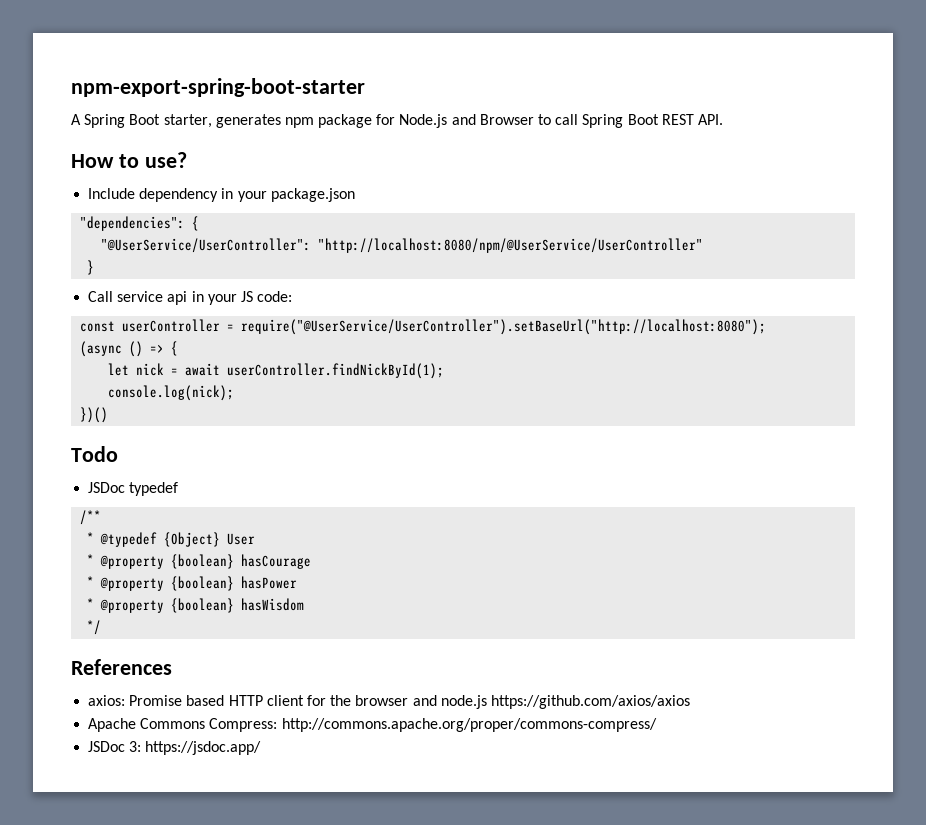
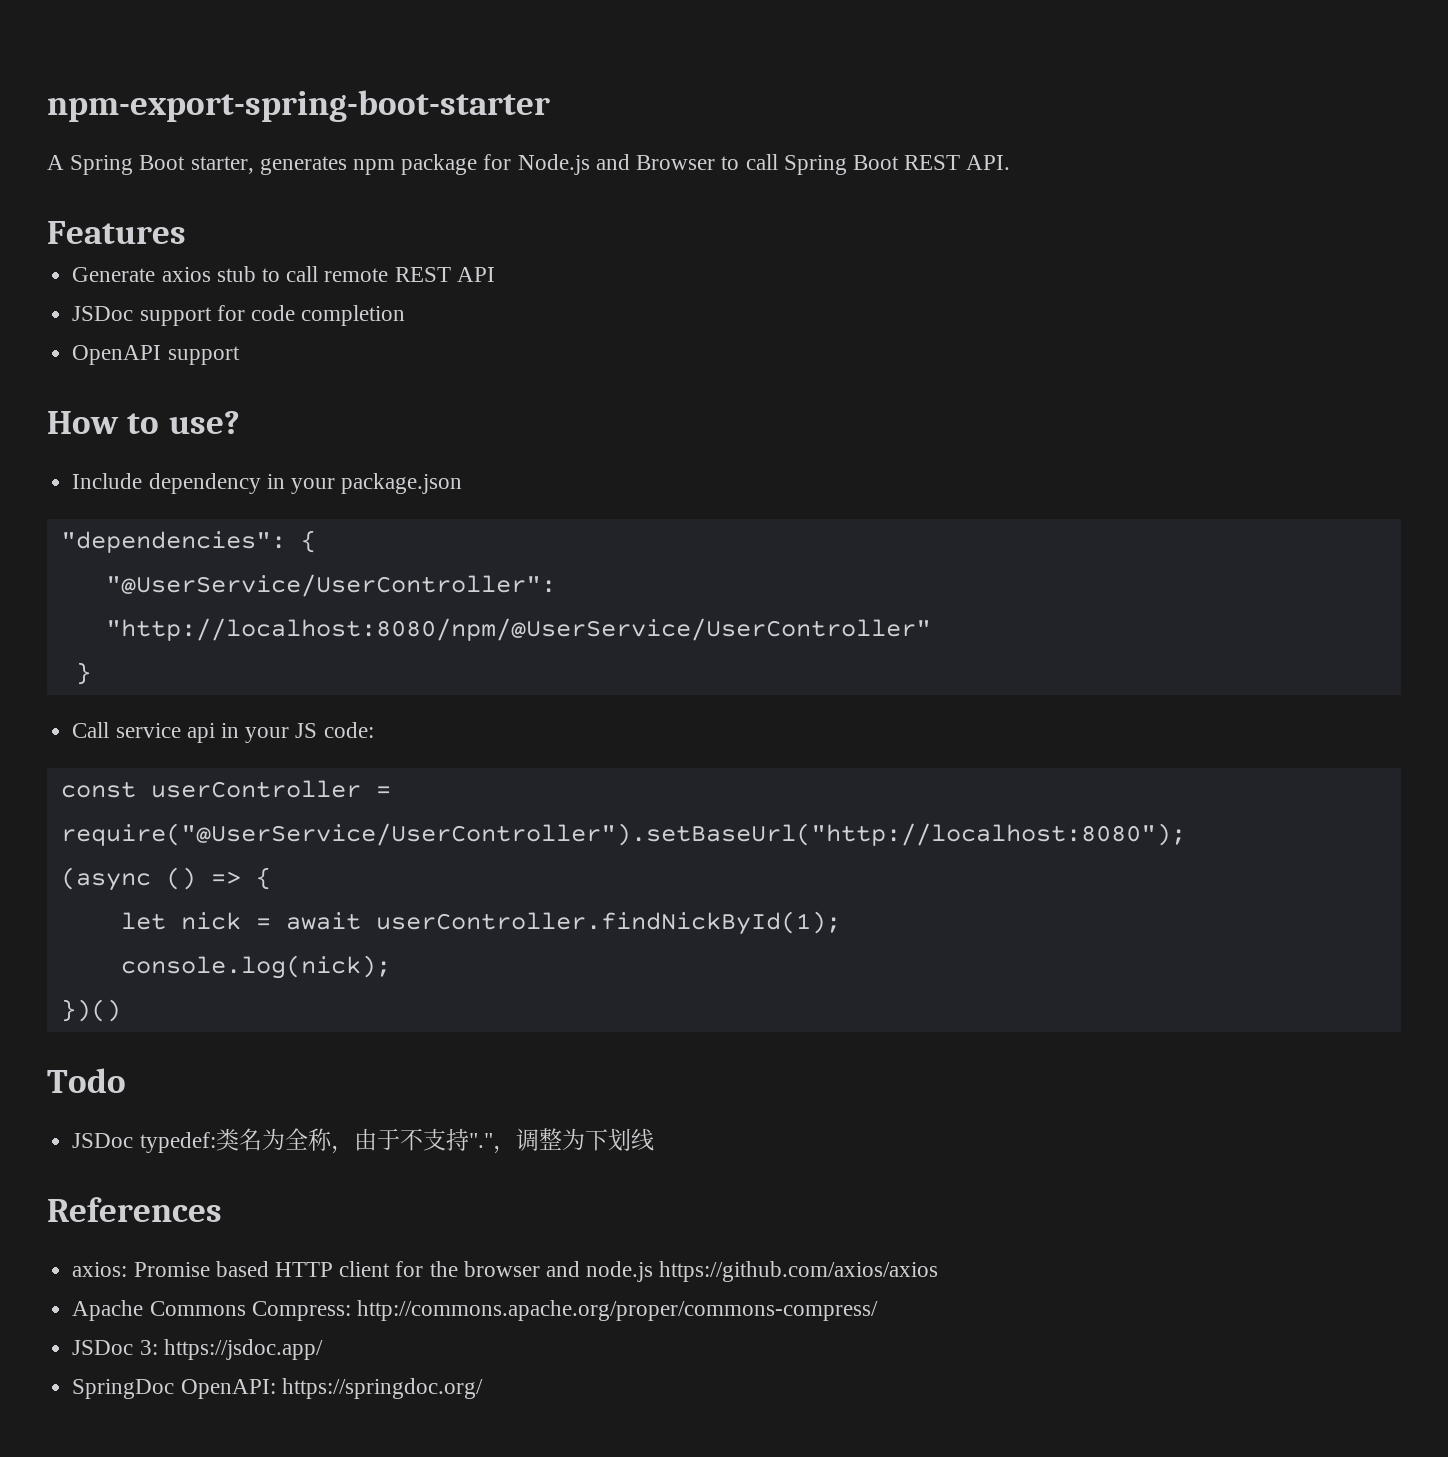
(723, 119) none -> [47,221,186,244] [72,266,495,282] [72,305,406,326] [72,345,240,365] // Features // Generate axios stub to call remote REST API // JSDoc support for code completion // OpenAPI support
[129,482,179,496] [80,510,102,525] [87,532,256,547] [87,554,312,569] [87,576,298,591] [87,598,305,613] [87,620,102,635] typedef // /** // * @typedef {Object} User // * @property {boolean} hasCourage // * @property {boolean} hasPower // * @property {boolean} hasWisdom // */ -> [139,1128,654,1154] typedef:类名为全称，由于不支持"."，调整为下划线
(262, 748) none -> [72,1378,483,1399] // SpringDoc OpenAPI: https://springdoc.org/

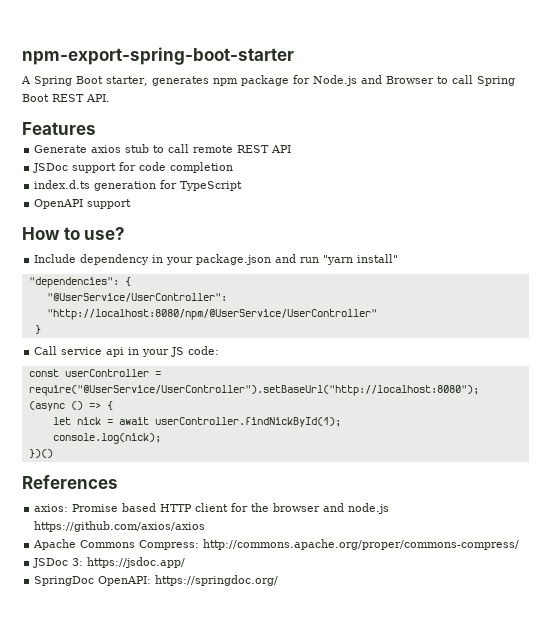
(406, 315) none -> [34,180,243,191] // index.d.ts generation for TypeScript
(463, 483) none -> [275,254,399,265] and run "yarn install"
[47,1068,126,1093] [72,1128,654,1154] // Todo // JSDoc typedef:类名为全称，由于不支持"."，调整为下划线 -> (53, 453) none

